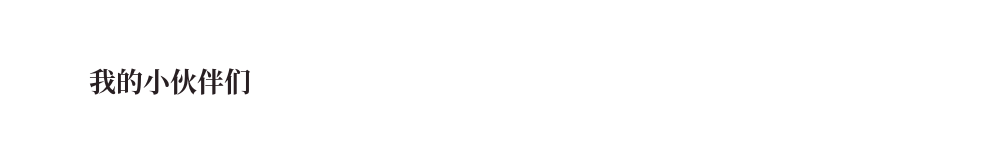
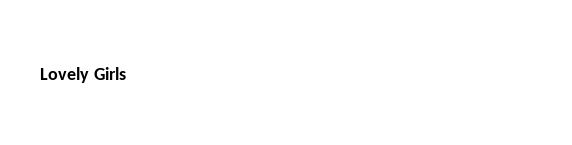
[89,68,251,95] 我的小伙伴们 -> [40,67,126,83] Lovely Girls

